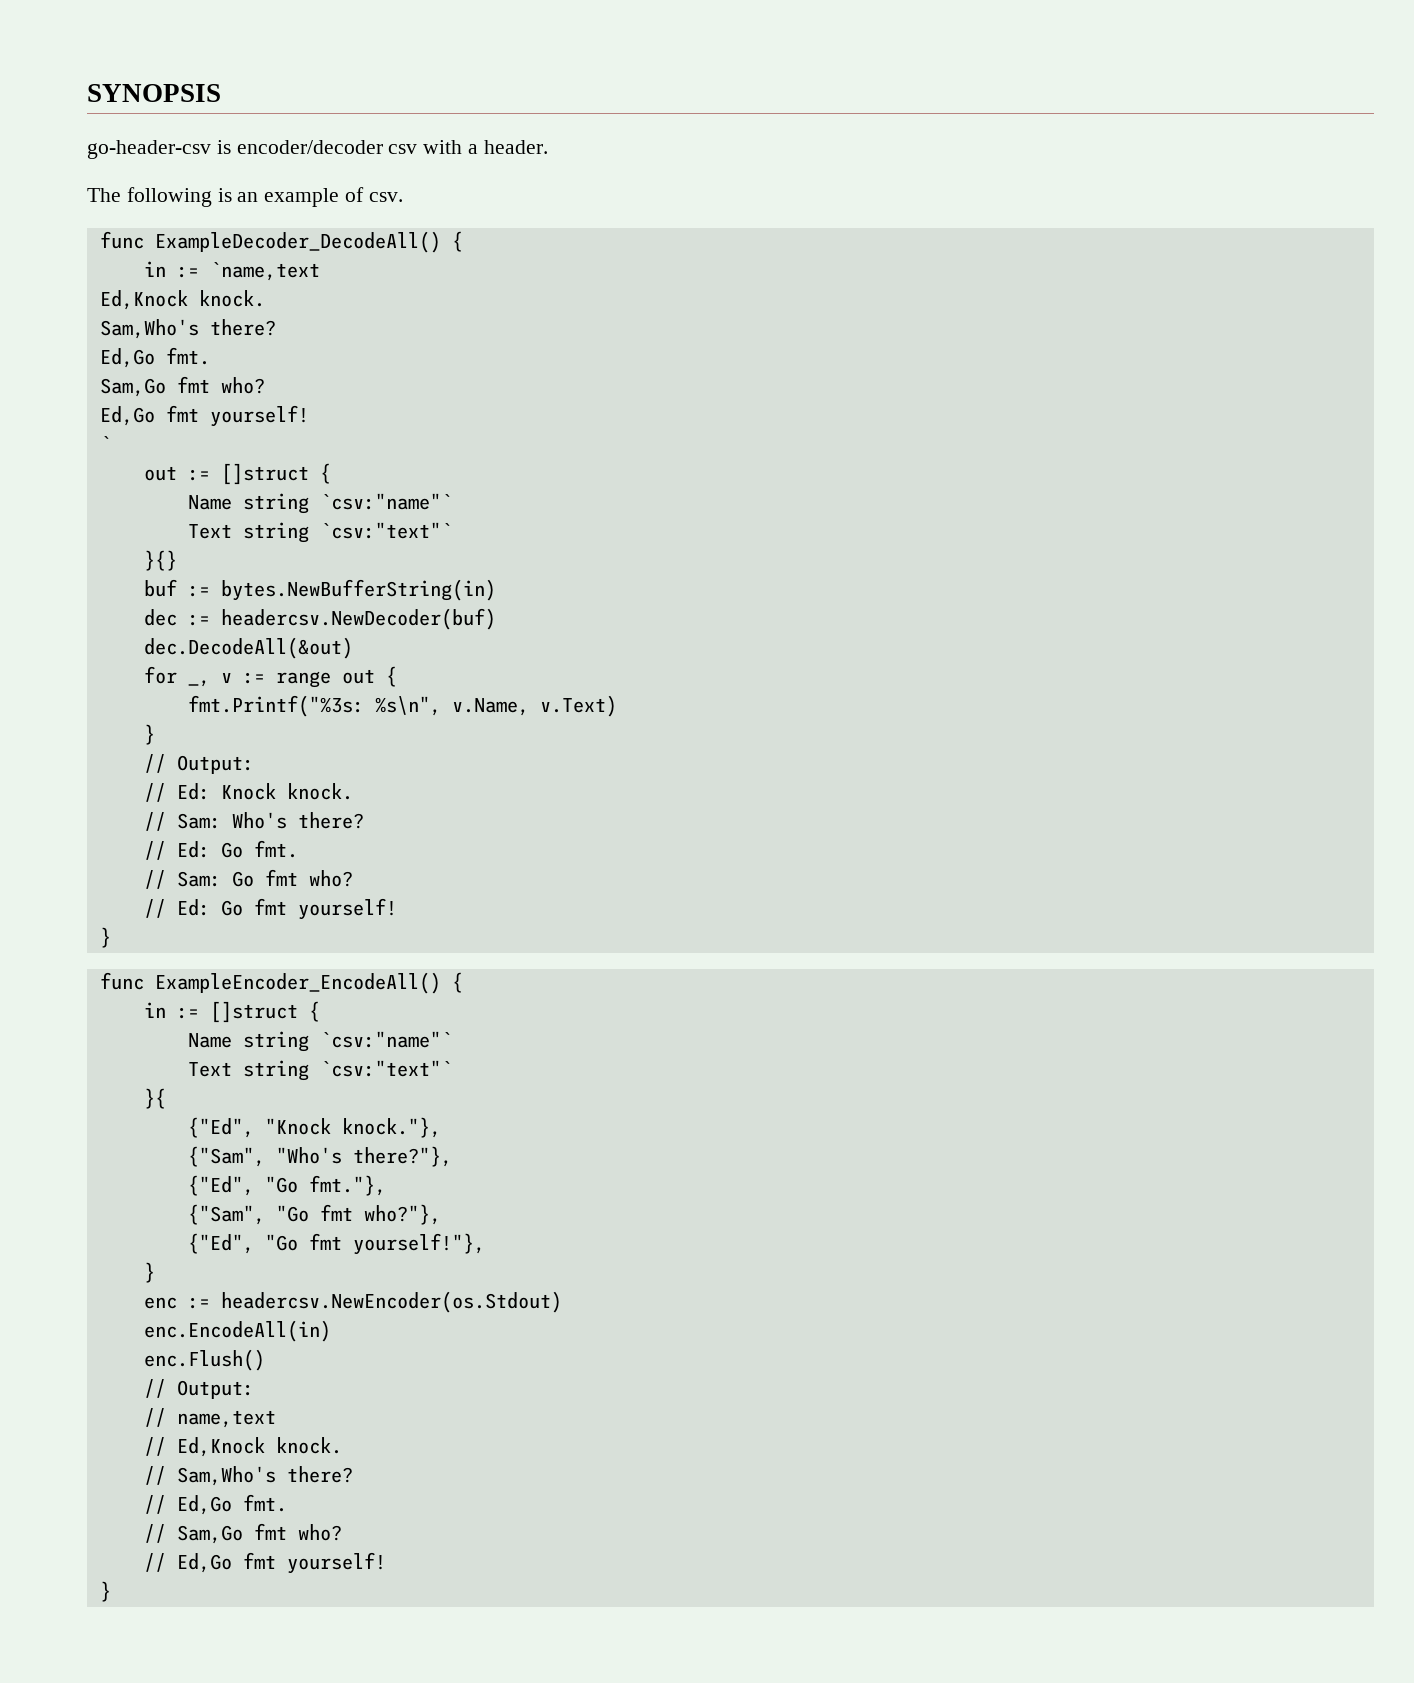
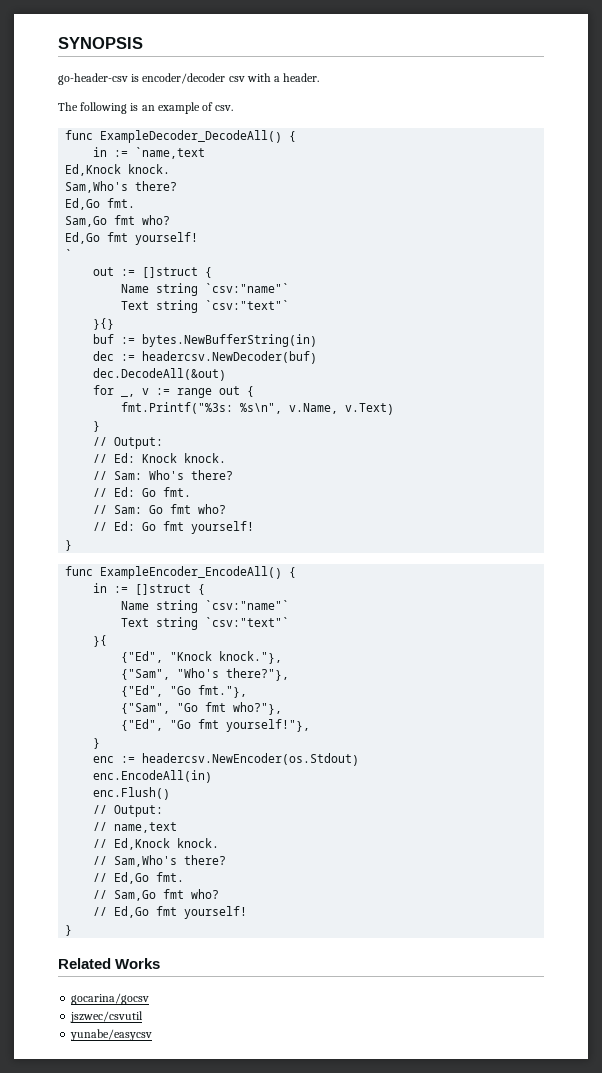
(111, 1591) none -> [58,958,161,969] [71,993,150,1005] [70,1011,144,1023] [70,1029,153,1041] // Related Works // gocarina/gocsv // jszwec/csvutil // yunabe/easycsv

